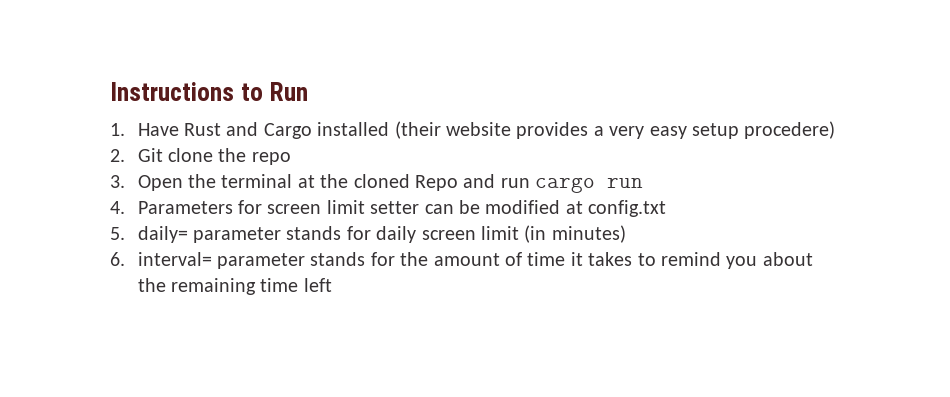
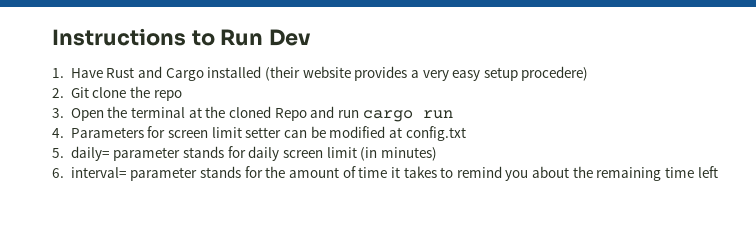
(308, 91) none -> [269,29,312,46] Dev

